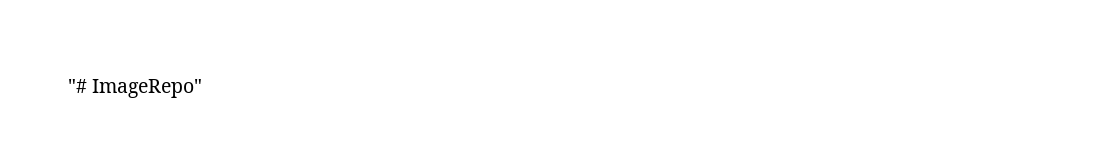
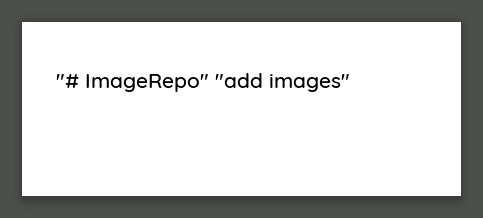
(203, 88) none -> [215,73,350,92] "add images"

